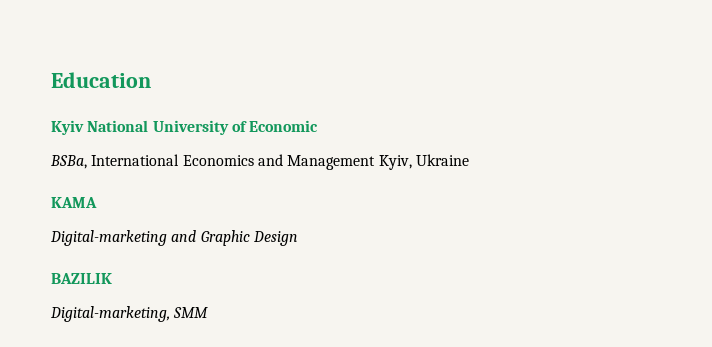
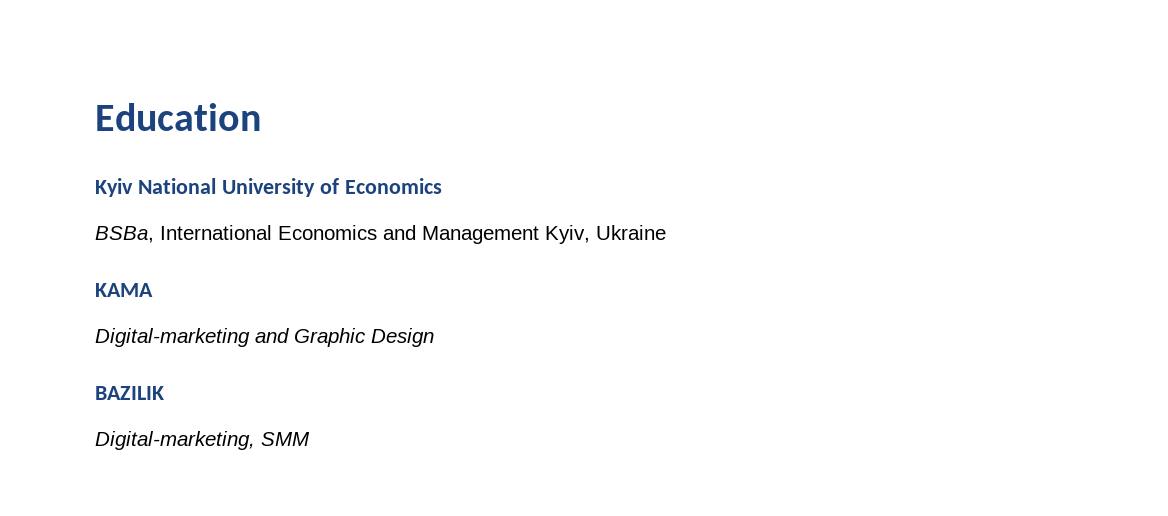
[249,120,319,132] Economic -> [344,178,442,194] Economics

